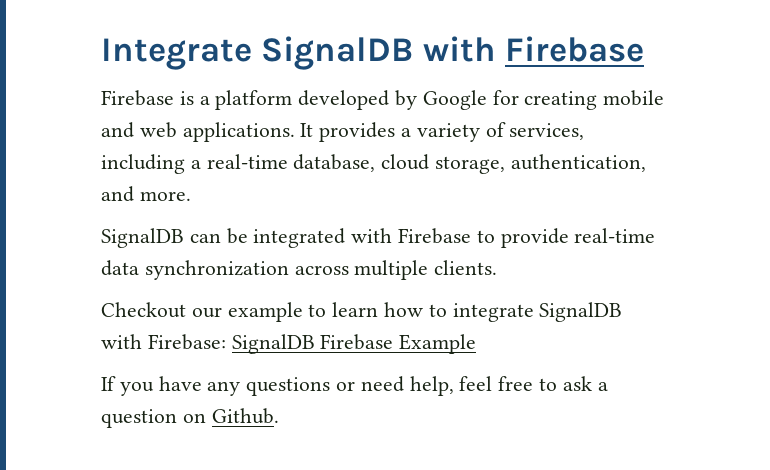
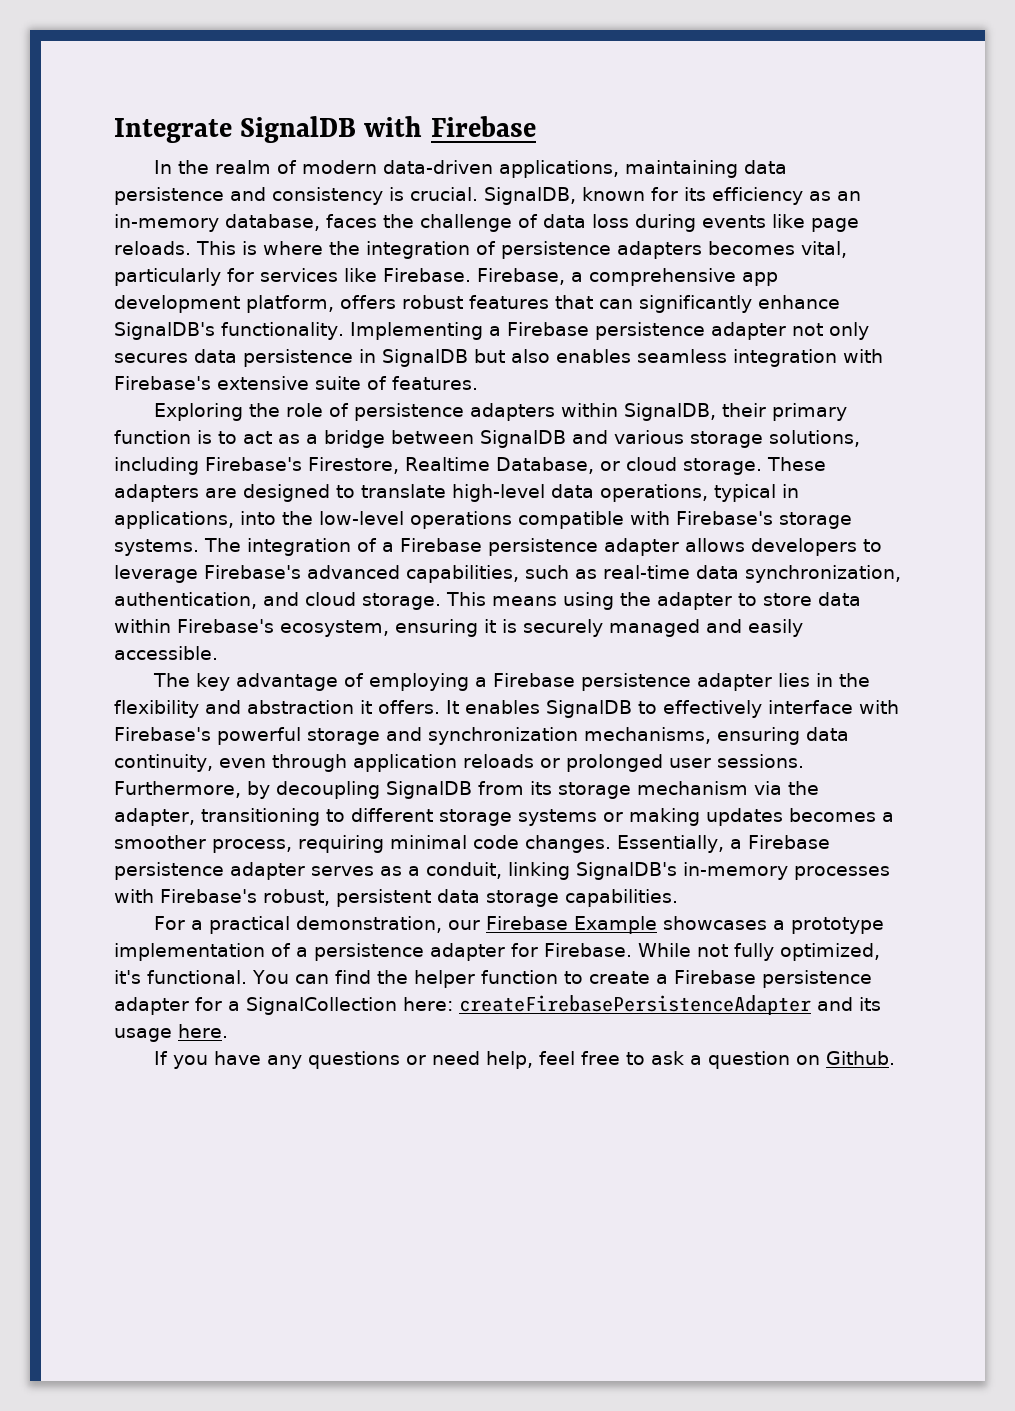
[101,90,665,110] [101,122,585,142] [101,154,646,174] [101,186,191,202] [101,228,656,248] [101,260,498,280] [101,302,623,322] [101,334,477,354] Firebase is a platform developed by Google for creating mobile and web applications. It provides a variety of services, including a real-time database, cloud storage, authentication, and more. // SignalDB can be integrated with Firebase to provide real-time data synchronization across multiple clients. // Checkout our example to learn how to integrate SignalDB with Firebase: SignalDB Firebase Example -> [154,160,788,178] [114,187,861,205] [114,214,859,232] [114,241,847,259] [114,268,778,286] [114,295,840,313] [114,322,869,340] [114,349,883,367] [114,376,478,390] [154,403,848,421] [114,430,860,448] [114,457,826,475] [114,484,799,502] [114,511,852,529] [114,538,882,556] [114,565,901,583] [114,592,861,610] [114,619,803,637] [114,646,218,660] [153,673,871,691] [114,700,899,718] [114,727,849,745] [114,754,804,772] [114,781,819,799] [114,808,894,826] [114,835,830,853] [114,862,890,880] [114,889,678,907] [154,916,885,934] [114,943,880,961] [114,970,872,988] [114,995,881,1015] [114,1024,228,1042] In the realm of modern data-driven applications, maintaining data persistence and consistency is crucial. SignalDB, known for its efficiency as an in-memory database, faces the challenge of data loss during events like page reloads. This is where the integration of persistence adapters becomes vital, particularly for services like Firebase. Firebase, a comprehensive app development platform, offers robust features that can significantly enhance SignalDB's functionality. Implementing a Firebase persistence adapter not only secures data persistence in SignalDB but also enables seamless integration with Firebase's extensive suite of features. // Exploring the role of persistence adapters within SignalDB, their primary function is to act as a bridge between SignalDB and various storage solutions, including Firebase's Firestore, Realtime Database, or cloud storage. These adapters are designed to translate high-level data operations, typical in applications, into the low-level operations compatible with Firebase's storage systems. The integration of a Firebase persistence adapter allows developers to leverage Firebase's advanced capabilities, such as real-time data synchronization, authentication, and cloud storage. This means using the adapter to store data within Firebase's ecosystem, ensuring it is securely managed and easily accessible. // The key advantage of employing a Firebase persistence adapter lies in the flexibility and abstraction it offers. It enables SignalDB to effectively interface with Firebase's powerful storage and synchronization mechanisms, ensuring data continuity, even through application reloads or prolonged user sessions. Furthermore, by decoupling SignalDB from its storage mechanism via the adapter, transitioning to different storage systems or making updates becomes a smoother process, requiring minimal code changes. Essentially, a Firebase persistence adapter serves as a conduit, linking SignalDB's in-memory processes with Firebase's robust, persistent data storage capabilities. // For a practical demonstration, our Firebase Example showcases a prototype implementation of a persistence adapter for Firebase. While not fully optimized, it's functional. You can find the helper function to create a Firebase persistence adapter for a SignalCollection here: createFirebasePersistenceAdapter and its usage here.

